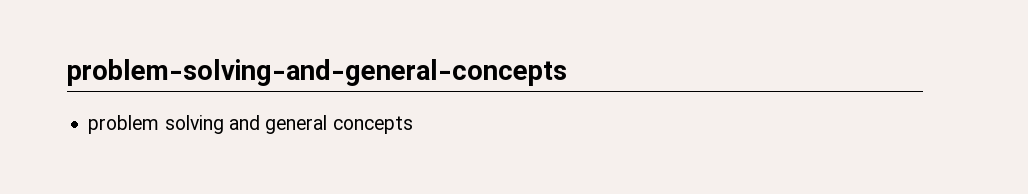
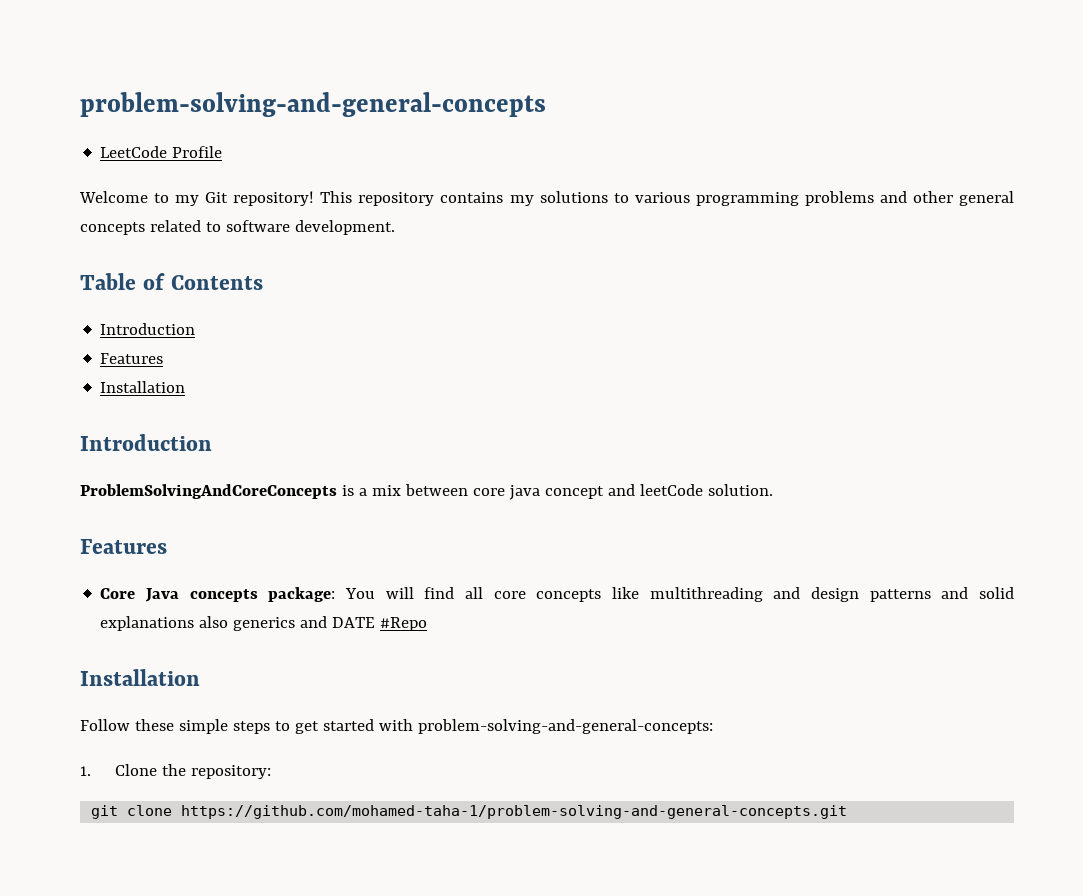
[88,115,413,134] problem solving and general concepts -> [100,146,223,158] [79,191,1014,206] [80,220,395,235] [80,273,263,290] [100,323,196,335] [100,353,164,364] [100,381,186,393] [80,434,212,451] [80,484,773,500] [80,539,167,554] [100,587,1014,602] [100,616,428,631] [80,669,200,686] [80,719,713,734] [80,764,271,779] [91,805,848,819] LeetCode Profile // Welcome to my Git repository! This repository contains my solutions to various programming problems and other general concepts related to software development. // Table of Contents // Introduction // Features // Installation // Introduction // ProblemSolvingAndCoreConcepts is a mix between core java concept and leetCode solution. // Features // Core Java concepts package: You will find all core concepts like multithreading and design patterns and solid explanations also generics and DATE #Repo // Installation // Follow these simple steps to get started with problem-solving-and-general-concepts: // 1. Clone the repository: // git clone https://github.com/mohamed-taha-1/problem-solving-and-general-concepts.git

